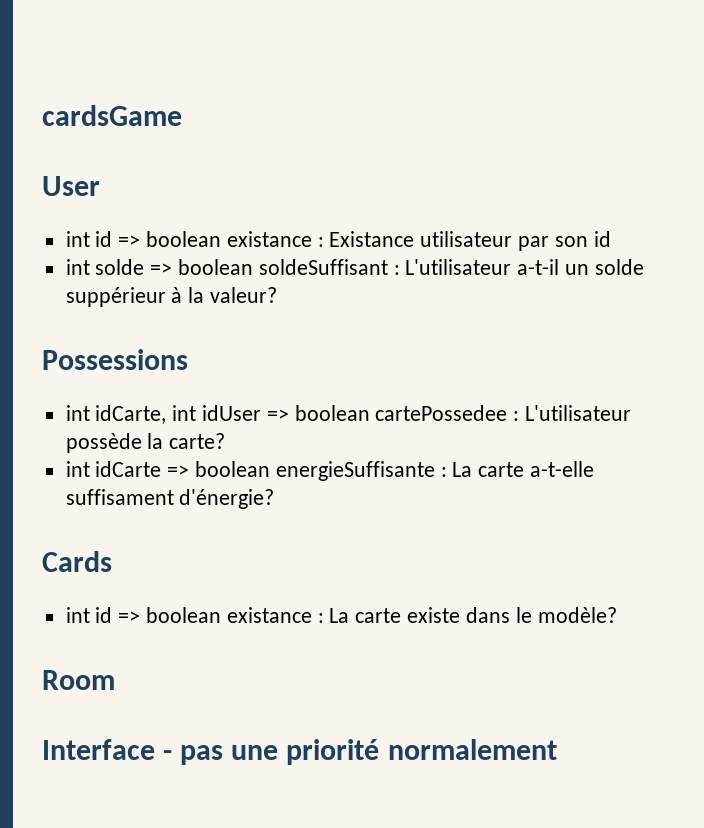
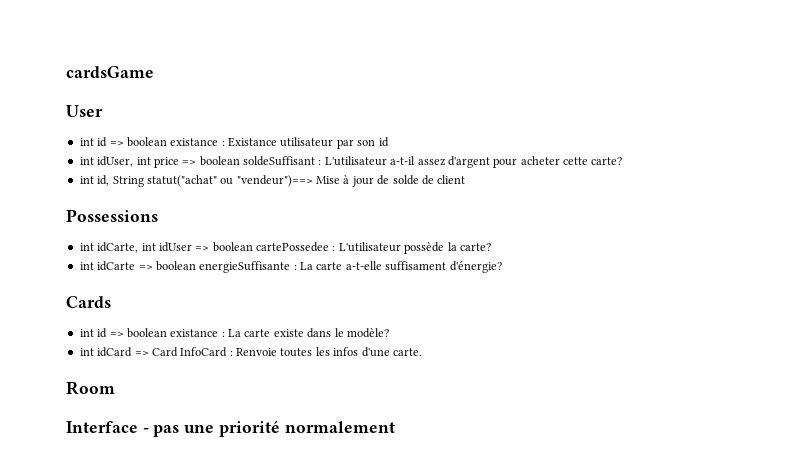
[95,259,145,275] solde -> [97,156,179,168] idUser, int price
[565,259,644,275] [65,287,278,307] un solde suppérieur à la valeur? -> [417,156,623,168] [79,175,466,187] assez d'argent pour acheter cette carte? // int id, String statut("achat" ou "vendeur")==> Mise à jour de solde de client
(617, 615) none -> [79,347,422,357] // int idCard => Card InfoCard : Renvoie toutes les infos d'une carte.

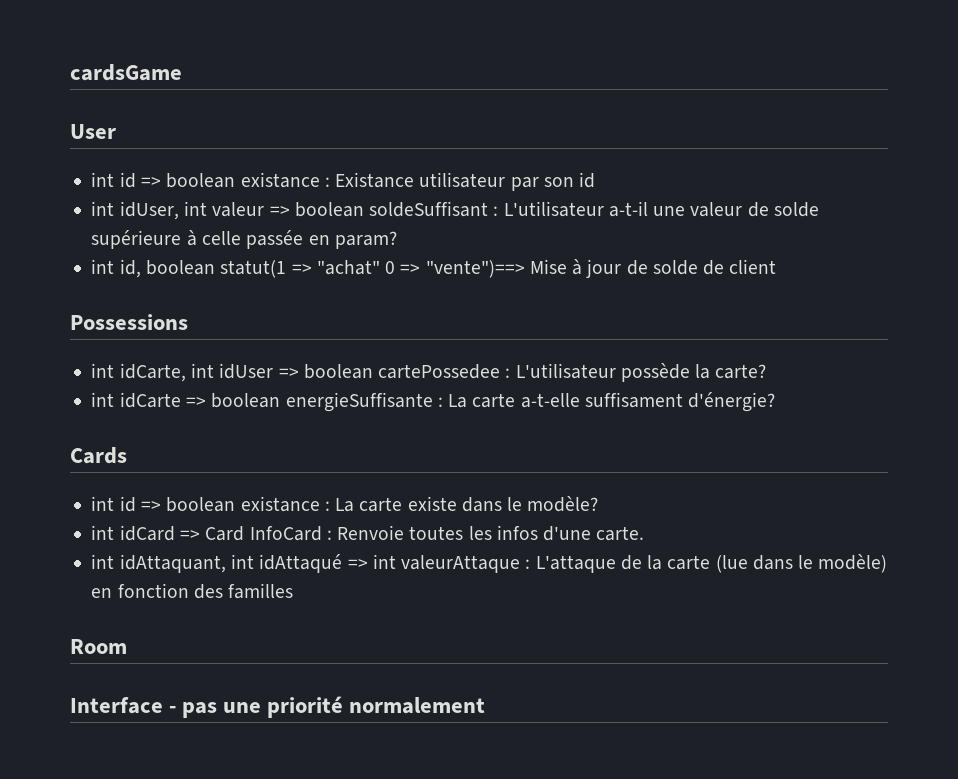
[153,157,179,168] price -> [212,202,265,217] valeur
[417,156,623,168] [79,175,313,187] assez d'argent pour acheter cette carte? // int id, String statut("achat" ou "vendeur")==> -> [653,202,819,217] [91,230,397,249] [91,259,525,278] une valeur de solde supérieure à celle passée en param? // int id, boolean statut(1 => "achat" 0 => "vente")==>
(422, 352) none -> [91,554,888,573] [91,583,294,599] // int idAttaquant, int idAttaqué => int valeurAttaque : L'attaque de la carte (lue dans le modèle) en fonction des familles

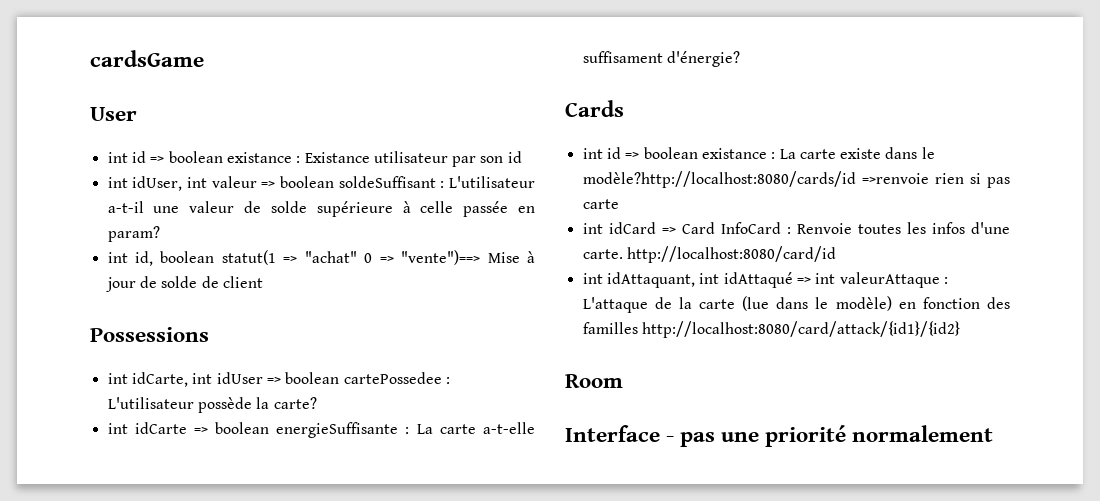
[527,496,599,512] modèle? -> [582,171,1011,188] [582,199,619,209] modèle?http://localhost:8080/cards/id =>renvoie rien si pas carte
(645, 533) none -> [626,246,836,263] http://localhost:8080/card/id
(294, 591) none -> [641,321,960,338] http://localhost:8080/card/attack/{id1}/{id2}

